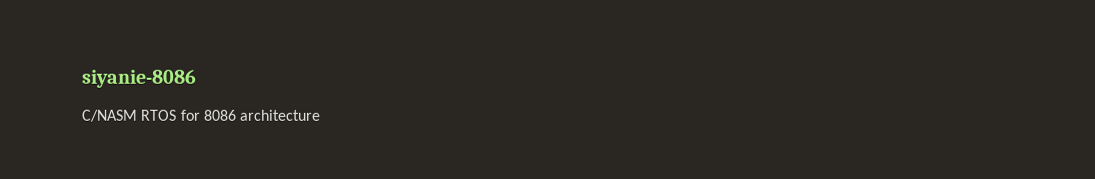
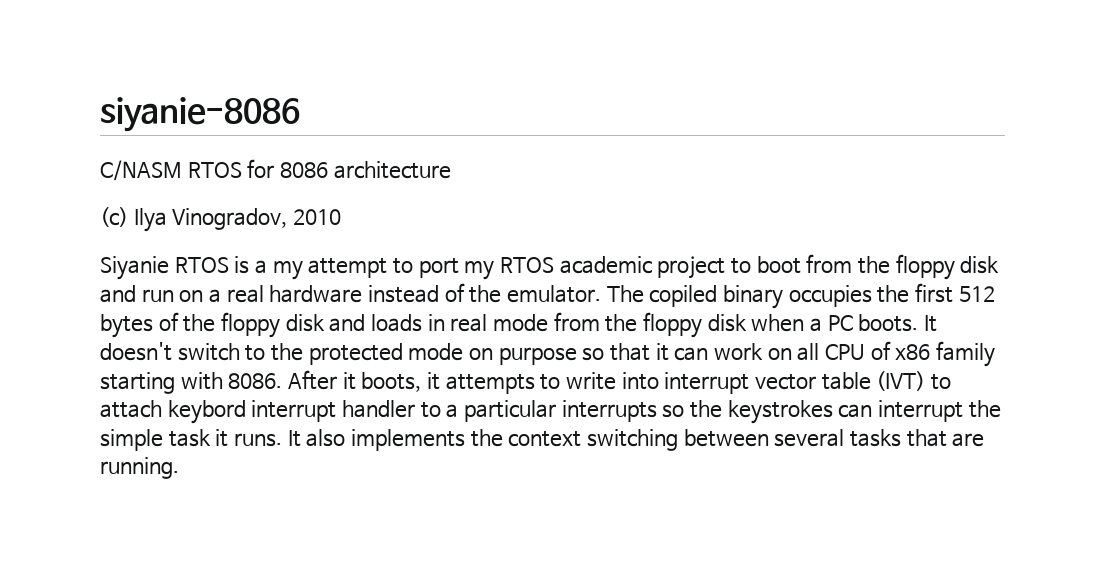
(321, 115) none -> [100,207,341,232] [100,254,1000,280] [100,283,995,309] [100,312,938,338] [100,341,996,367] [100,370,952,394] [100,400,1001,424] [100,429,985,451] [100,457,179,479] // (c) Ilya Vinogradov, 2010 // Siyanie RTOS is a my attempt to port my RTOS academic project to boot from the floppy disk and run on a real hardware instead of the emulator. The copiled binary occupies the first 512 bytes of the floppy disk and loads in real mode from the floppy disk when a PC boots. It doesn't switch to the protected mode on purpose so that it can work on all CPU of x86 family starting with 8086. After it boots, it attempts to write into interrupt vector table (IVT) to attach keybord interrupt handler to a particular interrupts so the keystrokes can interrupt the simple task it runs. It also implements the context switching between several tasks that are running.

